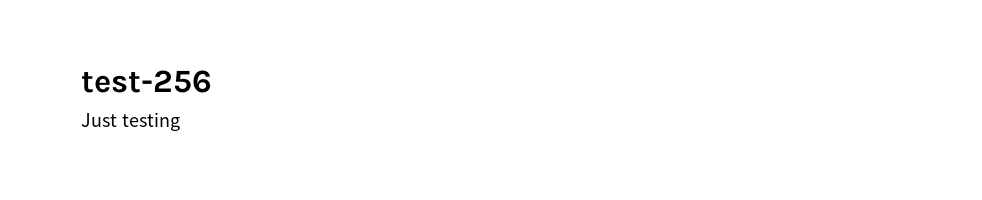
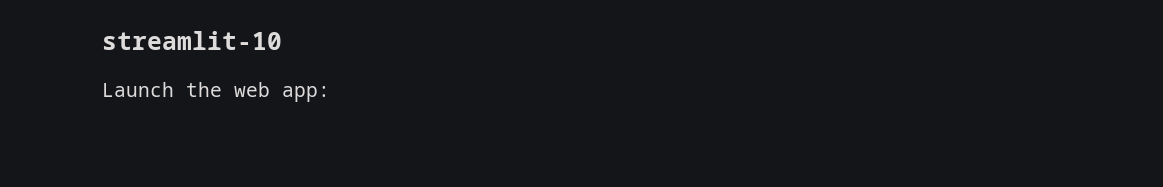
[81,70,212,93] [81,112,180,131] test-256 // Just testing -> [102,31,282,50] [102,82,330,102] streamlit-10 // Launch the web app:

